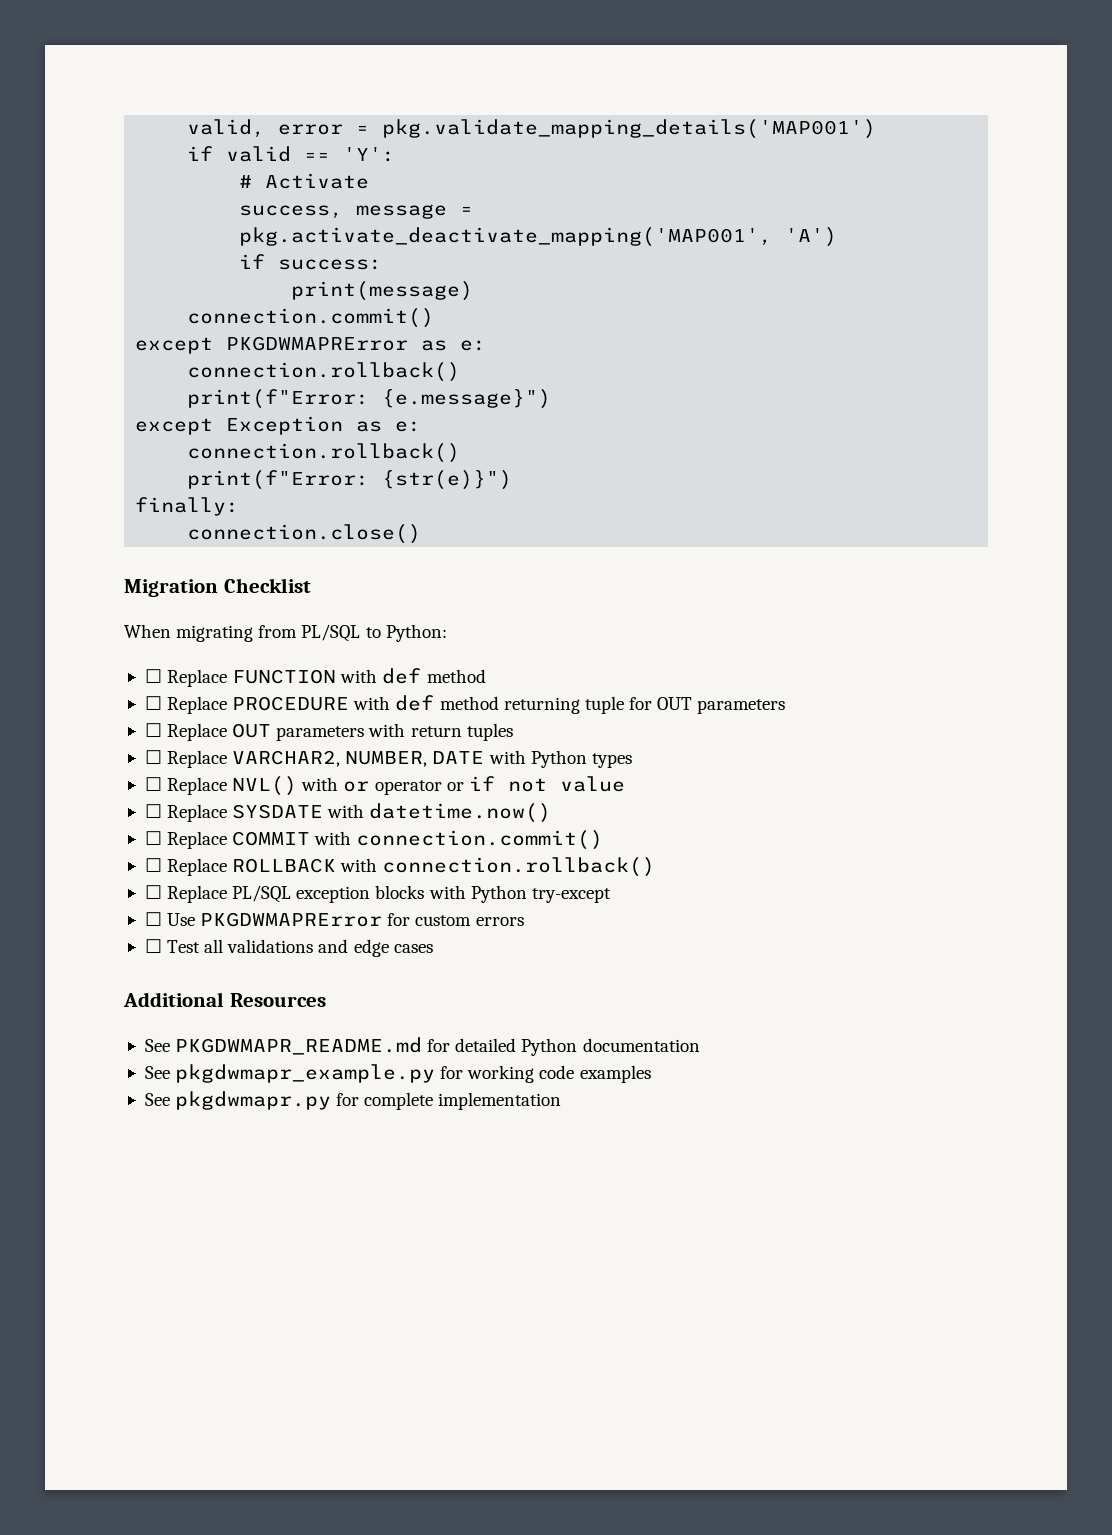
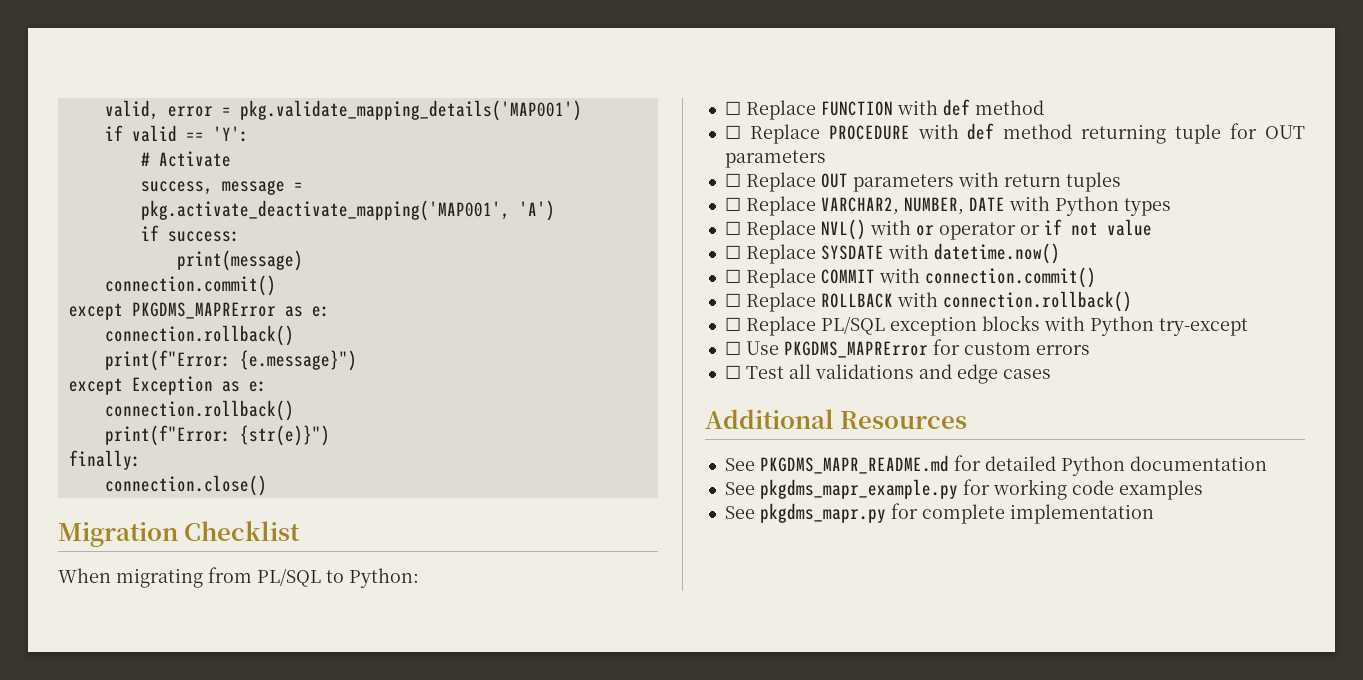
[226,336,409,351] PKGDWMAPRError -> [131,302,276,319] PKGDMS_MAPRError
[200,912,383,927] PKGDWMAPRError -> [783,341,928,358] PKGDMS_MAPRError
[175,1037,423,1055] PKGDWMAPR_README.md -> [759,455,949,474] PKGDMS_MAPR_README.md
[175,1064,436,1083] pkgdwmapr_example.py -> [759,479,958,499] pkgdms_mapr_example.py
[175,1091,332,1110] pkgdwmapr.py -> [759,503,886,523] pkgdms_mapr.py

